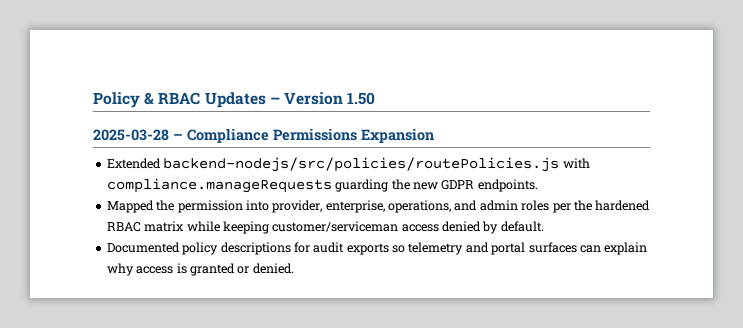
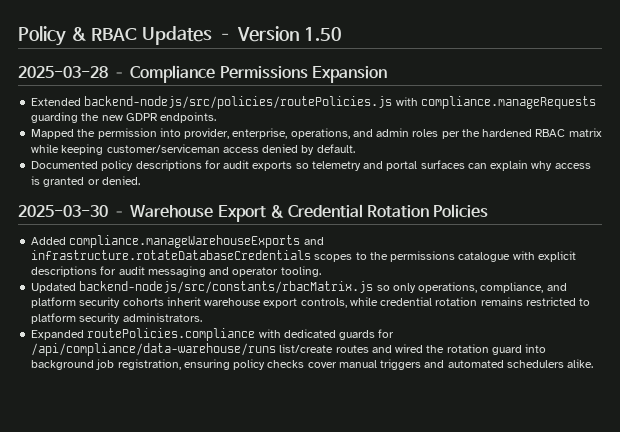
(294, 268) none -> [18,204,489,222] [31,235,324,248] [31,250,576,262] [31,266,321,277] [31,281,567,294] [31,297,591,308] [31,313,202,324] [31,328,395,341] [31,343,547,356] [31,359,594,370] // 2025-03-30 – Warehouse Export & Credential Rotation Policies // Added compliance.manageWarehouseExports and infrastructure.rotateDatabaseCredentials scopes to the permissions catalogue with explicit descriptions for audit messaging and operator tooling. // Updated backend-nodejs/src/constants/rbacMatrix.js so only operations, compliance, and platform security cohorts inherit warehouse export controls, while credential rotation remains restricted to platform security administrators. // Expanded routePolicies.compliance with dedicated guards for /api/compliance/data-warehouse/runs list/create routes and wired the rotation guard into background job registration, ensuring policy checks cover manual triggers and automated schedulers alike.

